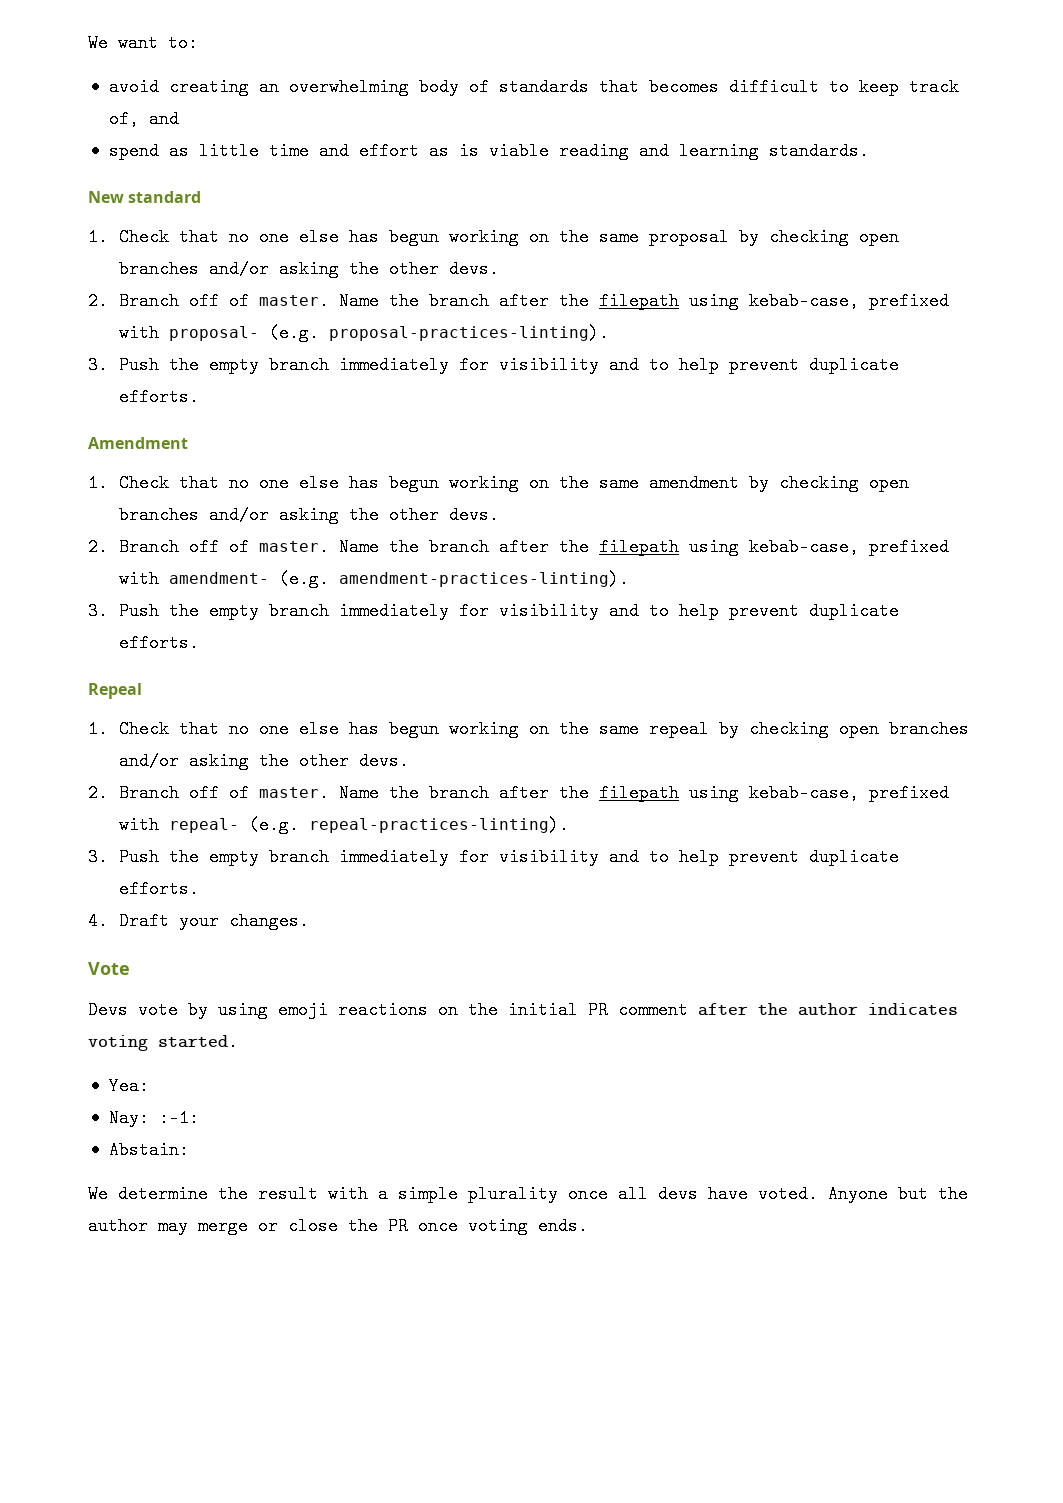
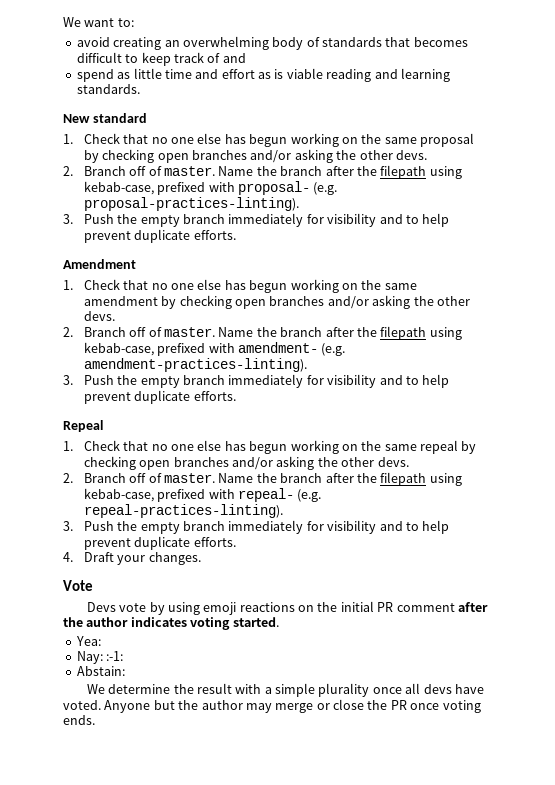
[108,110,139,128] of, -> [207,53,221,63] of

